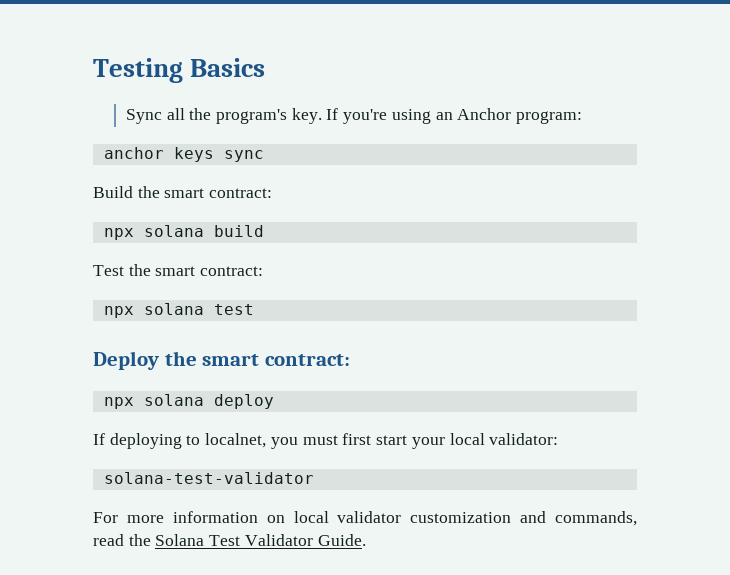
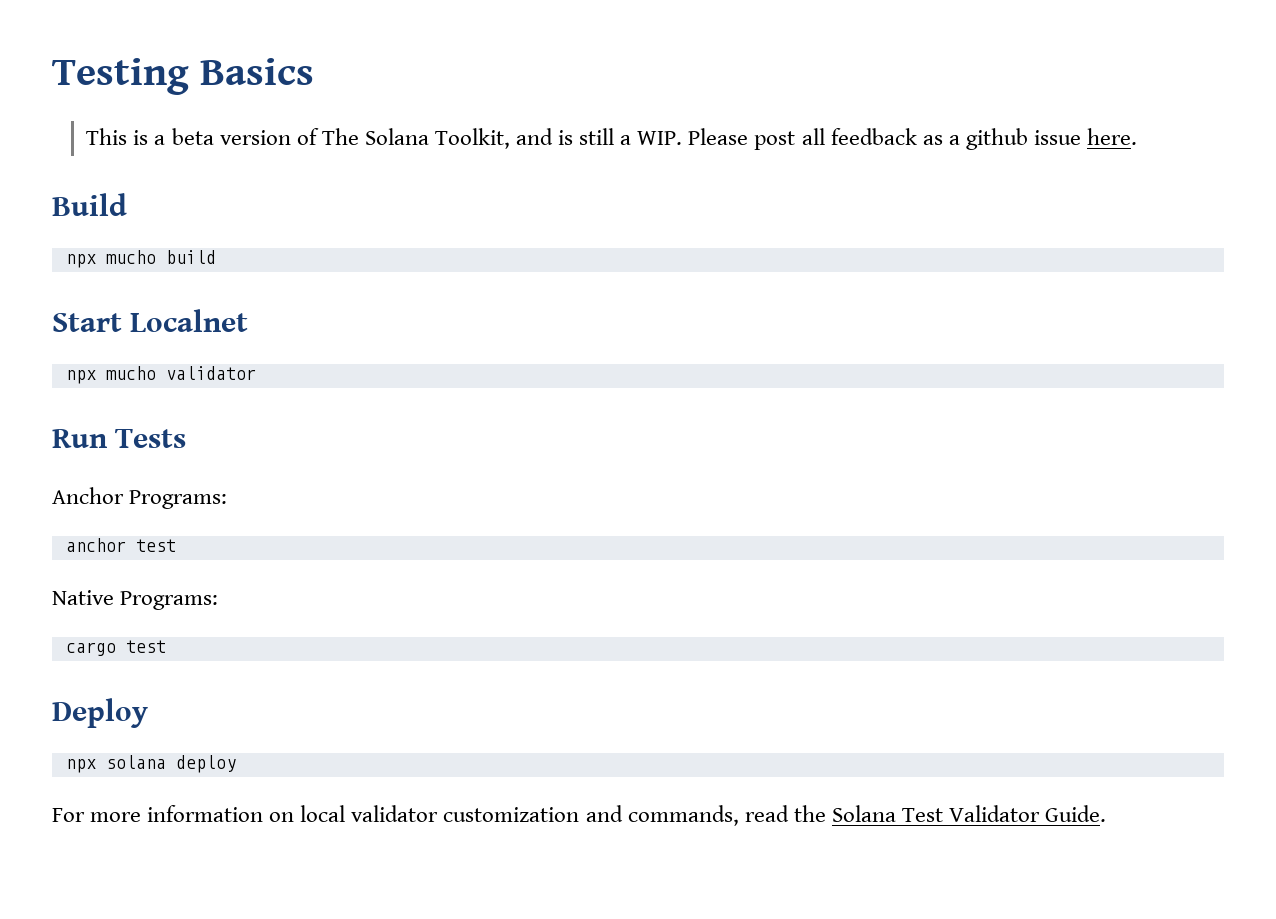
[125,108,583,124] [103,147,264,162] [93,186,273,198] [103,225,264,240] [93,264,264,276] [103,303,204,318] Sync all the program's key. If you're using an Anchor program: // anchor keys sync // Build the smart contract: // npx solana build // Test the smart contract: // npx solana -> [86,128,1137,150] [52,193,127,216] [65,250,216,268] [52,309,249,332] [65,366,256,384] [52,429,187,448] [52,487,228,509] [65,538,176,552] [52,590,219,610] [65,642,116,656] This is a beta version of The Solana Toolkit, and is still a WIP. Please post all feedback as a github issue here. // Build // npx mucho build // Start Localnet // npx mucho validator // Run Tests // Anchor Programs: // anchor test // Native Programs: // cargo
[164,351,351,366] the smart contract: -> (148, 713) none
[93,433,559,449] [103,472,314,484] // If deploying to localnet, you must first start your local validator: // solana-test-validator -> (236, 764) none

